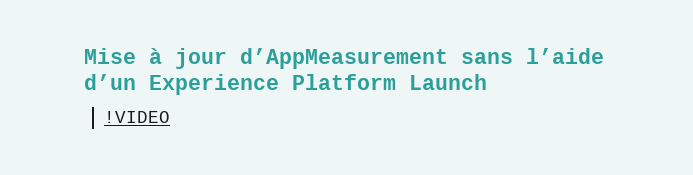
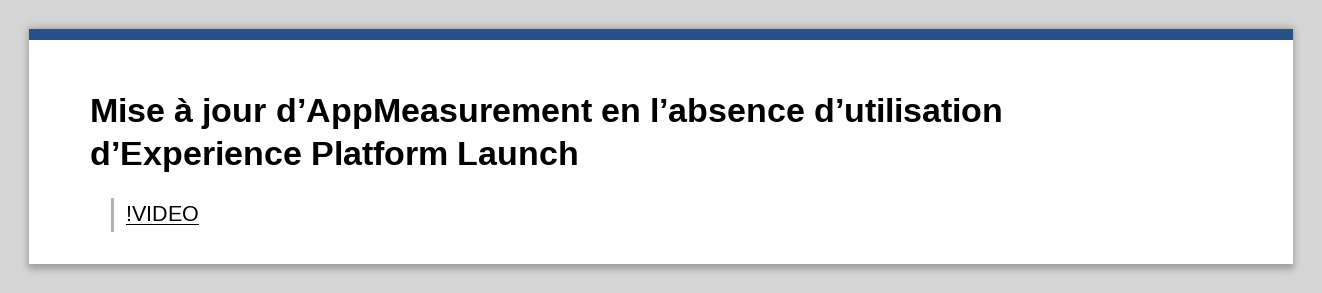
[461,48,604,64] [84,74,279,95] sans l’aide d’un Experience -> [600,98,1004,122] [90,141,302,172] en l’absence d’utilisation d’Experience

